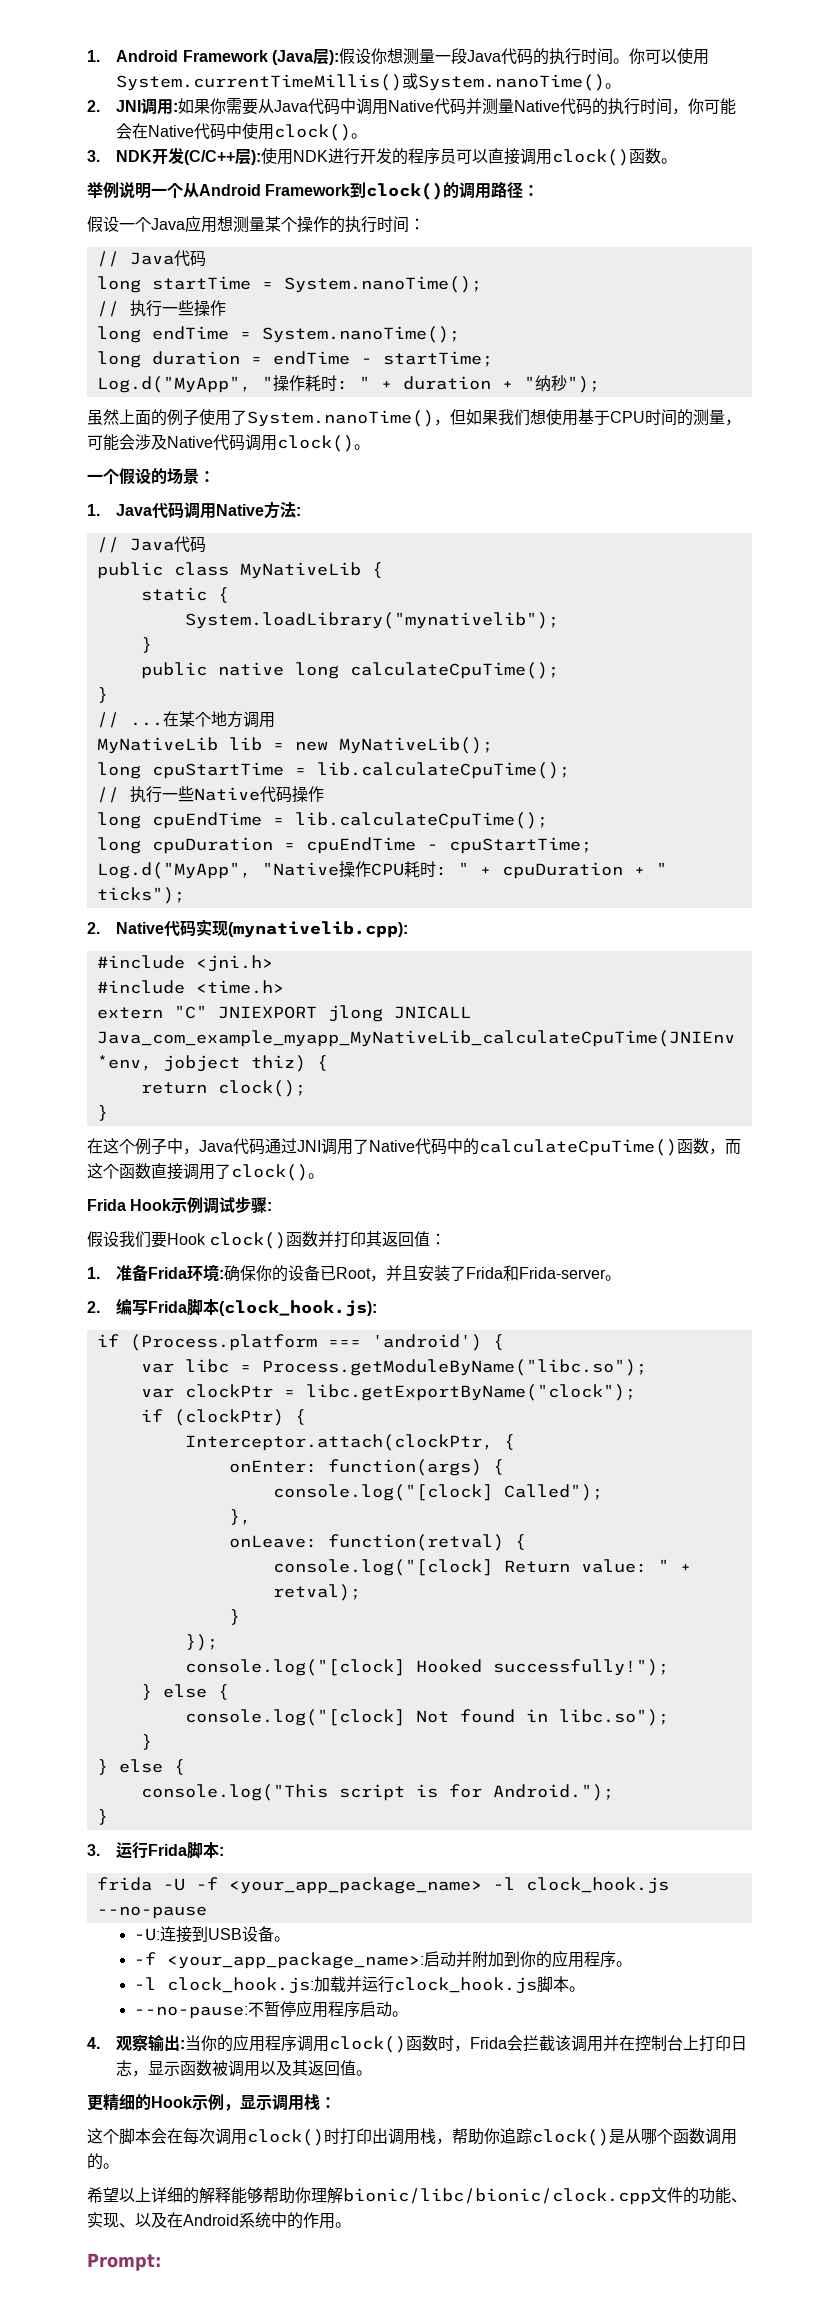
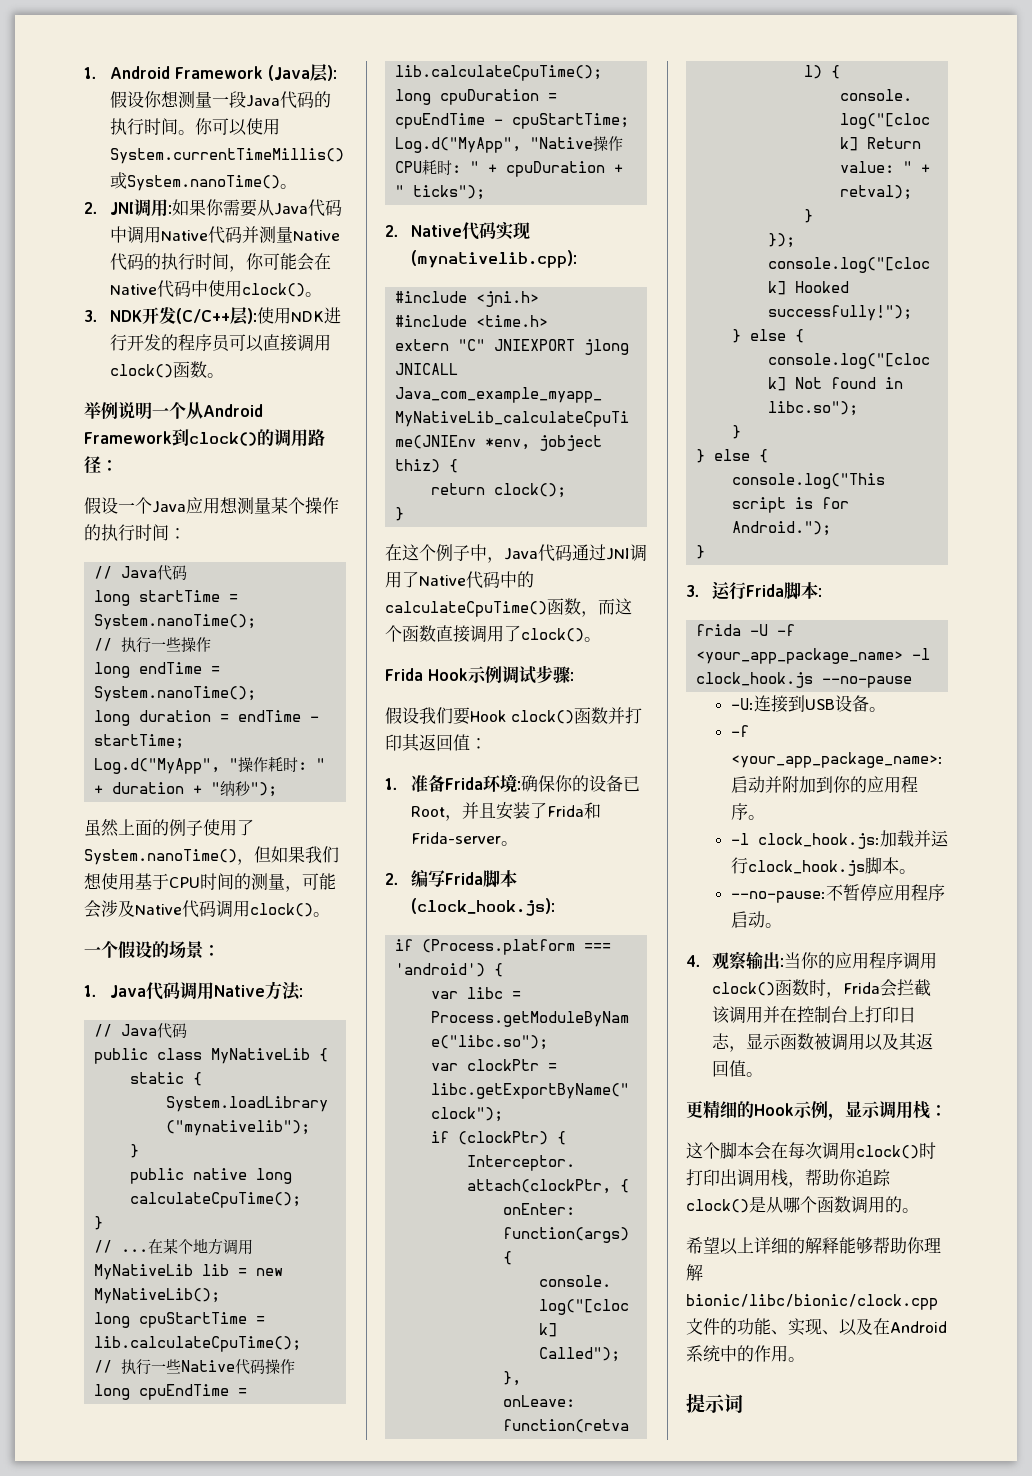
[87,2253,161,2271] Prompt: -> [686,1393,743,1413] 提示词

